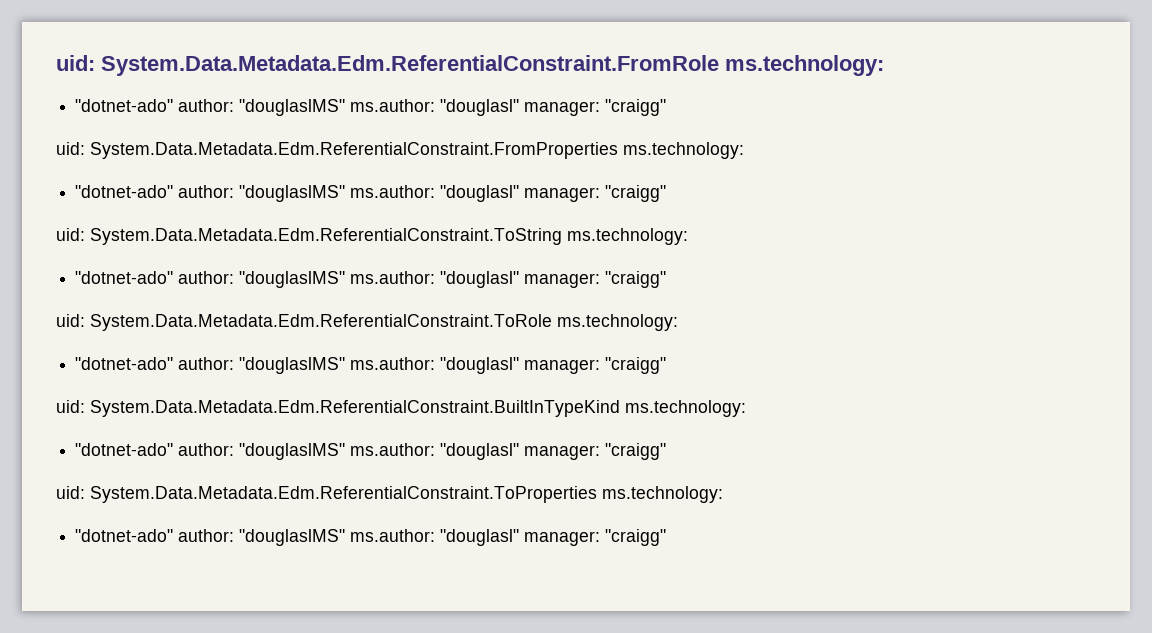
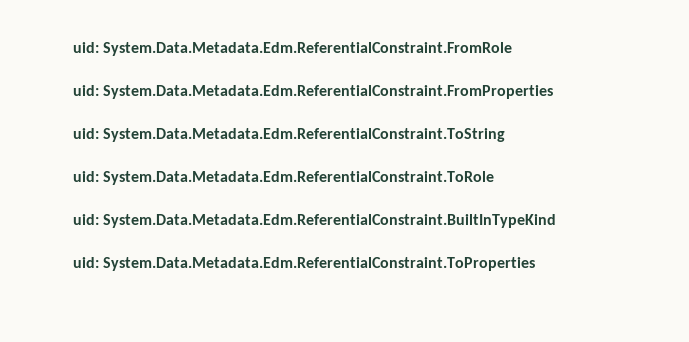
[725,55,884,76] [75,99,667,116] [56,142,744,159] [75,185,667,202] [56,228,688,245] [75,271,667,288] [56,314,678,331] [75,357,667,374] [56,400,746,417] [75,443,667,460] [56,486,723,503] [75,529,667,546] ms.technology: // "dotnet-ado" author: "douglaslMS" ms.author: "douglasl" manager: "craigg" // uid: System.Data.Metadata.Edm.ReferentialConstraint.FromProperties ms.technology: // "dotnet-ado" author: "douglaslMS" ms.author: "douglasl" manager: "craigg" // uid: System.Data.Metadata.Edm.ReferentialConstraint.ToString ms.technology: // "dotnet-ado" author: "douglaslMS" ms.author: "douglasl" manager: "craigg" // uid: System.Data.Metadata.Edm.ReferentialConstraint.ToRole ms.technology: // "dotnet-ado" author: "douglaslMS" ms.author: "douglasl" manager: "craigg" // uid: System.Data.Metadata.Edm.ReferentialConstraint.BuiltInTypeKind ms.technology: // "dotnet-ado" author: "douglaslMS" ms.author: "douglasl" manager: "craigg" // uid: System.Data.Metadata.Edm.ReferentialConstraint.ToProperties ms.technology: // "dotnet-ado" author: "douglaslMS" ms.author: "douglasl" manager: "craigg" -> [73,85,554,99] [73,128,506,142] [73,171,495,185] [73,214,557,228] [73,257,536,271] // uid: System.Data.Metadata.Edm.ReferentialConstraint.FromProperties // uid: System.Data.Metadata.Edm.ReferentialConstraint.ToString // uid: System.Data.Metadata.Edm.ReferentialConstraint.ToRole // uid: System.Data.Metadata.Edm.ReferentialConstraint.BuiltInTypeKind // uid: System.Data.Metadata.Edm.ReferentialConstraint.ToProperties

